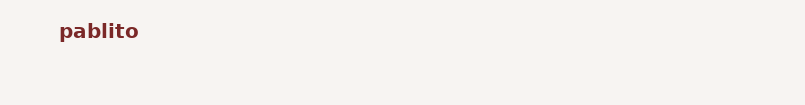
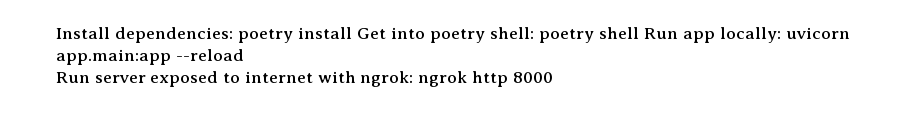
[59,23,139,42] pablito -> [56,27,850,43] [56,49,244,65] [56,71,553,87] Install dependencies: poetry install Get into poetry shell: poetry shell Run app locally: uvicorn app.main:app --reload // Run server exposed to internet with ngrok: ngrok http 8000

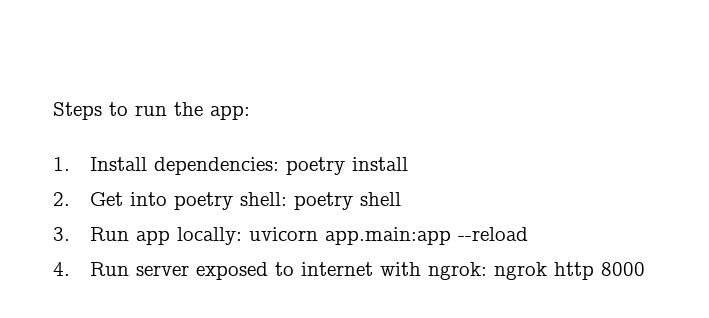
(56, 33) none -> [53,102,250,120] [53,157,70,171] Steps to run the app: // 1.
(352, 33) none -> [53,192,70,206] // 2.
(639, 33) none -> [53,227,70,241] // 3.
(244, 55) none -> [53,262,70,276] 4.

